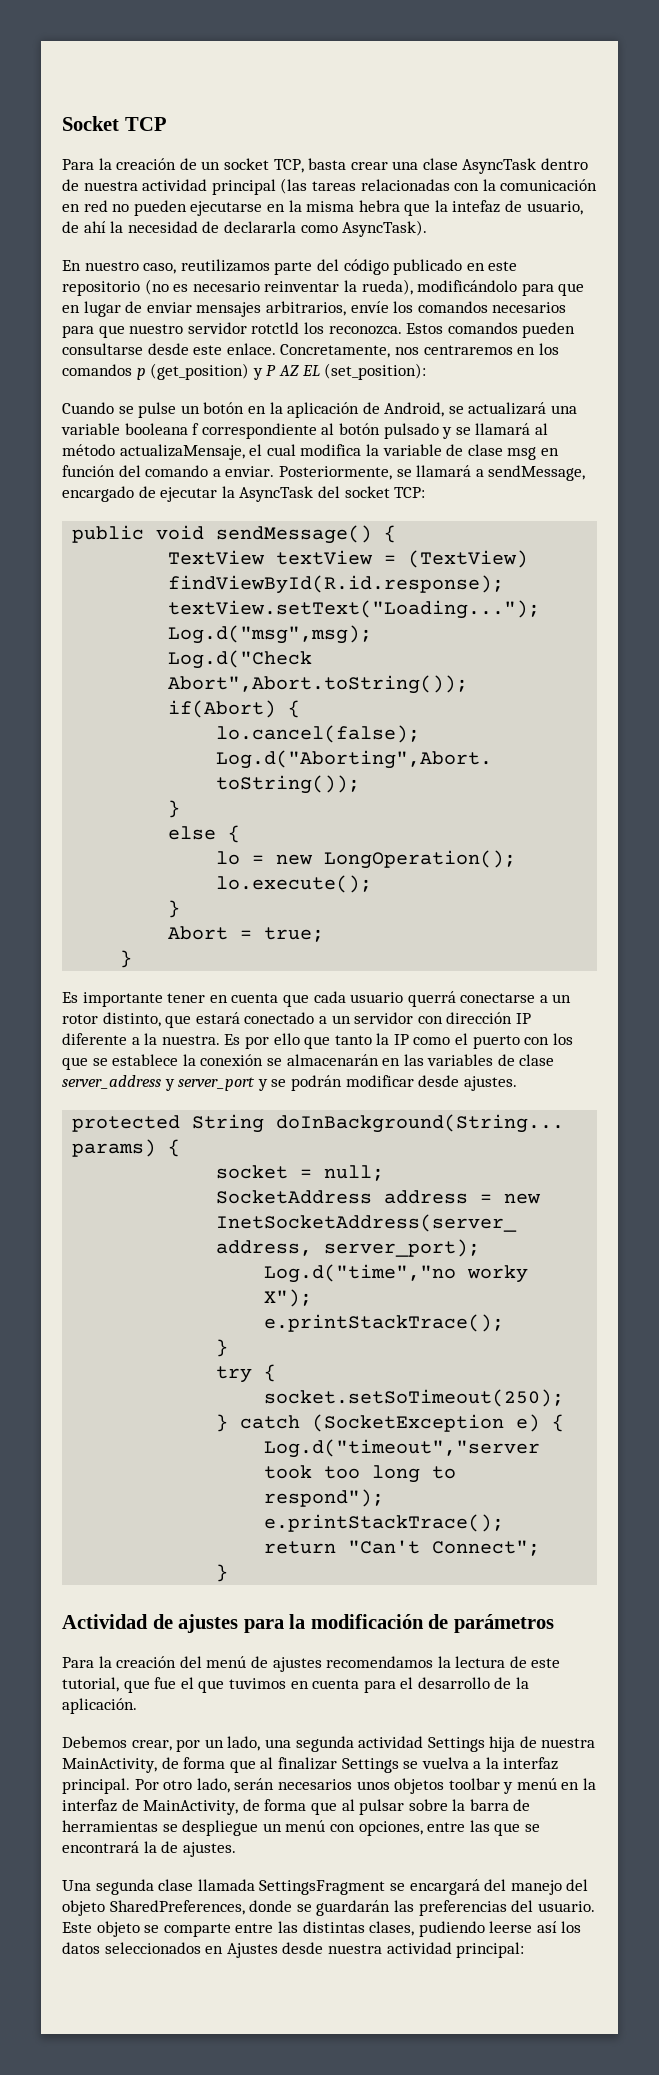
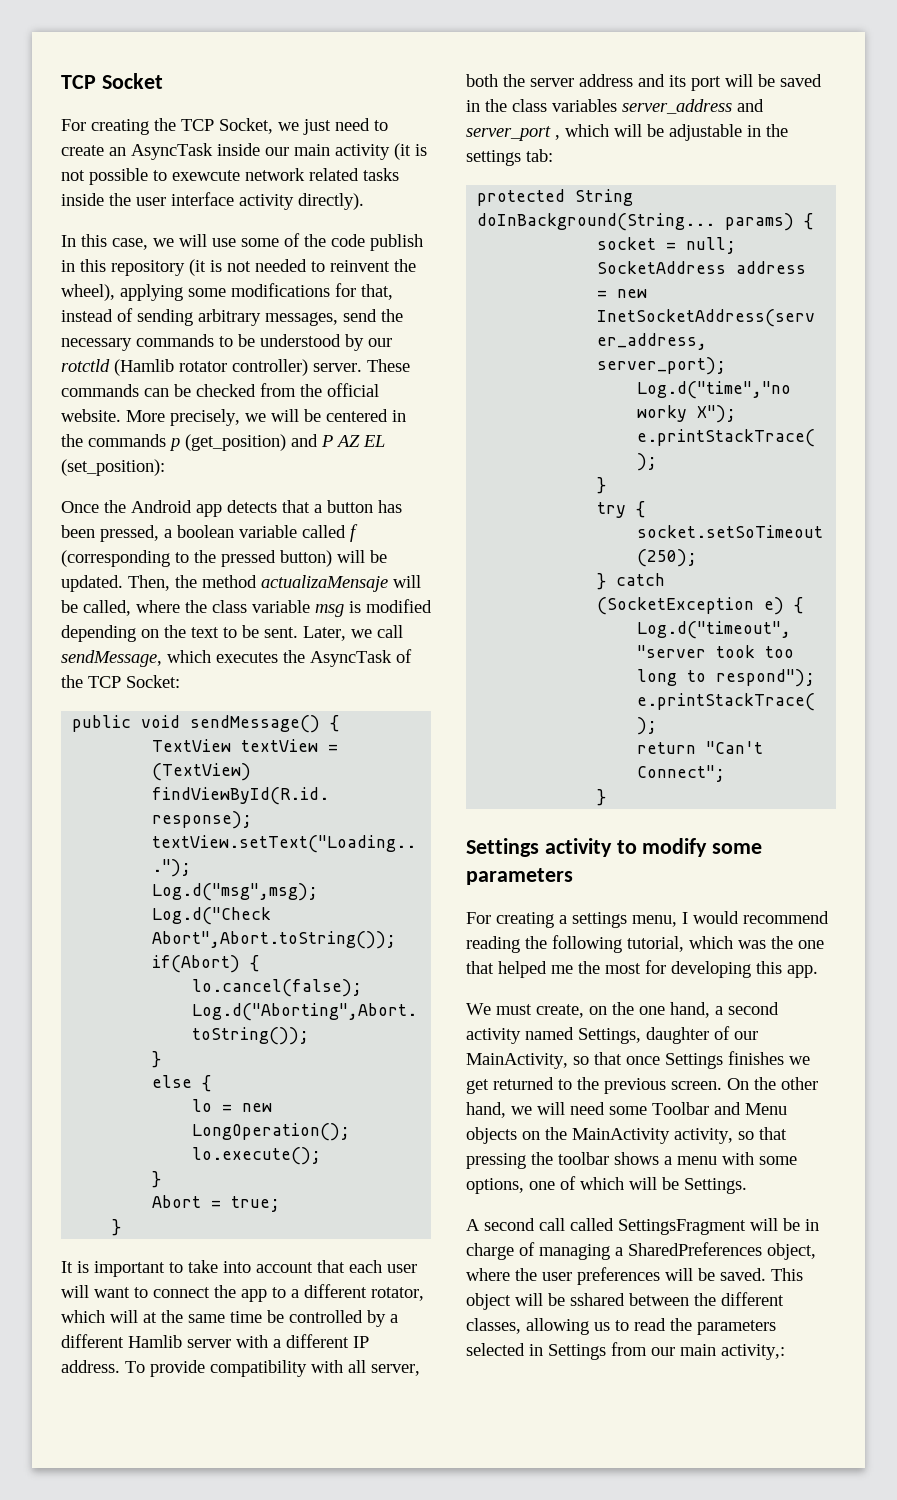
(62, 123) none -> [61,75,96,89] TCP
[124,117,167,131] [62,158,589,174] [62,178,598,195] [62,200,583,216] [62,220,428,237] [62,259,518,275] [62,279,585,296] [62,301,567,317] [62,322,576,338] [62,343,559,358] [62,364,132,376] TCP // Para la creación de un socket TCP, basta crear una clase AsyncTask dentro de nuestra actividad principal (las tareas relacionadas con la comunicación en red no pueden ejecutarse en la misma hebra que la intefaz de usuario, de ahí la necesidad de declararla como AsyncTask). // En nuestro caso, reutilizamos parte del código publicado en este repositorio (no es necesario reinventar la rueda), modificándolo para que en lugar de enviar mensajes arbitrarios, envíe los comandos necesarios para que nuestro servidor rotctld los reconozca. Estos comandos pueden consultarse desde este enlace. Concretamente, nos centraremos en los comandos -> [61,118,388,135] [61,143,427,160] [61,168,399,185] [61,192,364,210] [61,233,423,251] [61,259,416,276] [61,283,393,301] [61,308,403,326] [61,334,392,351] [61,359,410,376] [61,383,379,397] [61,409,406,426] [61,434,166,447] // For creating the TCP Socket, we just need to create an AsyncTask inside our main activity (it is not possible to exewcute network related tasks inside the user interface activity directly). // In this case, we will use some of the code publish in this repository (it is not needed to reinvent the wheel), applying some modifications for that, instead of sending arbitrary messages, send the necessary commands to be understood by our rotctld (Hamlib rotator controller) server. These commands can be checked from the official website. More precisely, we will be centered in the commands
[252,368,263,380] y -> [291,434,318,447] and
[62,402,578,418] [61,423,548,439] [62,444,559,460] [62,465,586,481] [62,486,426,502] Cuando se pulse un botón en la aplicación de Android, se actualizará una variable booleana f correspondiente al botón pulsado y se llamará al método actualizaMensaje, el cual modifica la variable de clase msg en función del comando a enviar. Posteriormente, se llamará a sendMessage, encargado de ejecutar la AsyncTask del socket TCP: -> [61,500,402,517] [61,524,358,542] [61,550,387,567] [61,575,421,592] [61,599,432,617] [61,625,403,642] [61,649,412,667] [61,675,180,688] Once the Android app detects that a button has been pressed, a boolean variable called f (corresponding to the pressed button) will be updated. Then, the method actualizaMensaje will be called, where the class variable msg is modified depending on the text to be sent. Later, we call sendMessage, which executes the AsyncTask of the TCP Socket:
[62,991,572,1007] [62,1012,531,1028] [62,1033,573,1049] [62,1054,555,1070] [62,1075,517,1091] Es importante tener en cuenta que cada usuario querrá conectarse a un rotor distinto, que estará conectado a un servidor con dirección IP diferente a la nuestra. Es por ello que tanto la IP como el puerto con los que se establece la conexión se almacenarán en las variables de clase server_address y server_port y se podrán modificar desde ajustes. -> [61,1260,417,1277] [61,1284,424,1302] [61,1310,398,1327] [61,1334,369,1348] [61,1360,420,1377] [466,74,822,91] [466,99,764,114] [466,124,788,141] [466,149,553,166] It is important to take into account that each user will want to connect the app to a different rotator, which will at the same time be controlled by a different Hamlib server with a different IP address. To provide compatibility with all server, both the server address and its port will be saved in the class variables server_address and server_port , which will be adjustable in the settings tab:
[62,1614,554,1633] [62,1656,561,1672] [62,1677,530,1693] [62,1698,137,1714] [62,1736,596,1752] [62,1757,559,1773] [62,1778,597,1794] [62,1799,531,1815] [62,1820,540,1836] [62,1841,236,1857] [62,1879,589,1895] [62,1900,595,1916] [62,1921,582,1937] [62,1942,525,1958] Actividad de ajustes para la modificación de parámetros // Para la creación del menú de ajustes recomendamos la lectura de este tutorial, que fue el que tuvimos en cuenta para el desarrollo de la aplicación. // Debemos crear, por un lado, una segunda actividad Settings hija de nuestra MainActivity, de forma que al finalizar Settings se vuelva a la interfaz principal. Por otro lado, serán necesarios unos objetos toolbar y menú en la interfaz de MainActivity, de forma que al pulsar sobre la barra de herramientas se despliegue un menú con opciones, entre las que se encontrará la de ajustes. // Una segunda clase llamada SettingsFragment se encargará del manejo del objeto SharedPreferences, donde se guardarán las preferencias del usuario. Este objeto se comparte entre las distintas clases, pudiendo leerse así los datos seleccionados en Ajustes desde nuestra actividad principal: -> [466,838,763,857] [466,868,573,885] [466,911,829,928] [466,935,824,953] [466,960,818,978] [466,1002,779,1018] [466,1026,758,1044] [466,1051,810,1069] [466,1077,818,1094] [466,1102,787,1118] [466,1127,787,1144] [466,1152,797,1169] [466,1176,747,1194] [466,1218,819,1235] [466,1242,816,1260] [466,1267,803,1285] [466,1292,784,1310] [466,1318,776,1335] [466,1342,785,1360] Settings activity to modify some parameters // For creating a settings menu, I would recommend reading the following tutorial, which was the one that helped me the most for developing this app. // We must create, on the one hand, a second activity named Settings, daughter of our MainActivity, so that once Settings finishes we get returned to the previous screen. On the other hand, we will need some Toolbar and Menu objects on the MainActivity activity, so that pressing the toolbar shows a menu with some options, one of which will be Settings. // A second call called SettingsFragment will be in charge of managing a SharedPreferences object, where the user preferences will be saved. This object will be sshared between the different classes, allowing us to read the parameters selected in Settings from our main activity,:

